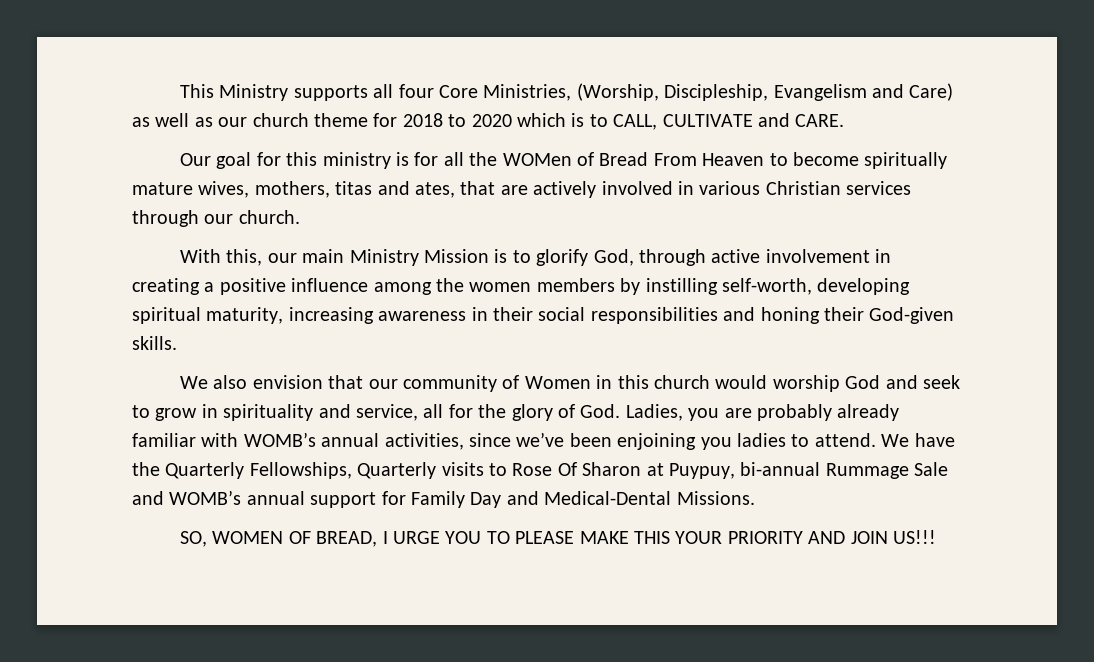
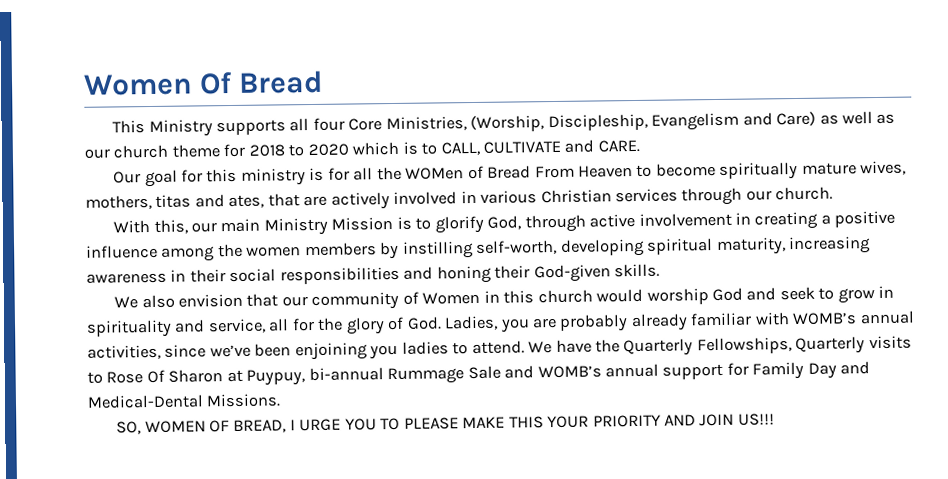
(179, 91) none -> [83,70,324,96] Women Of Bread //

